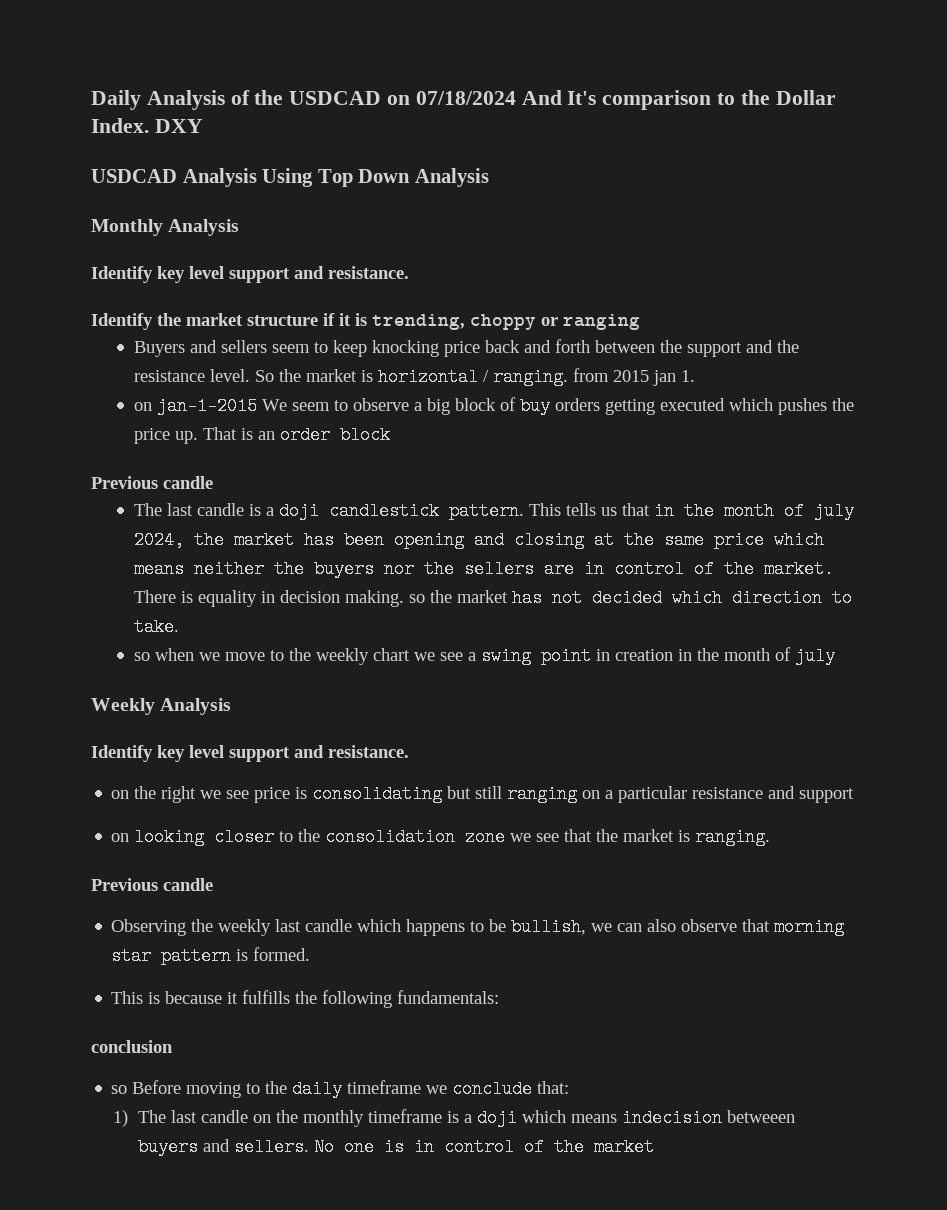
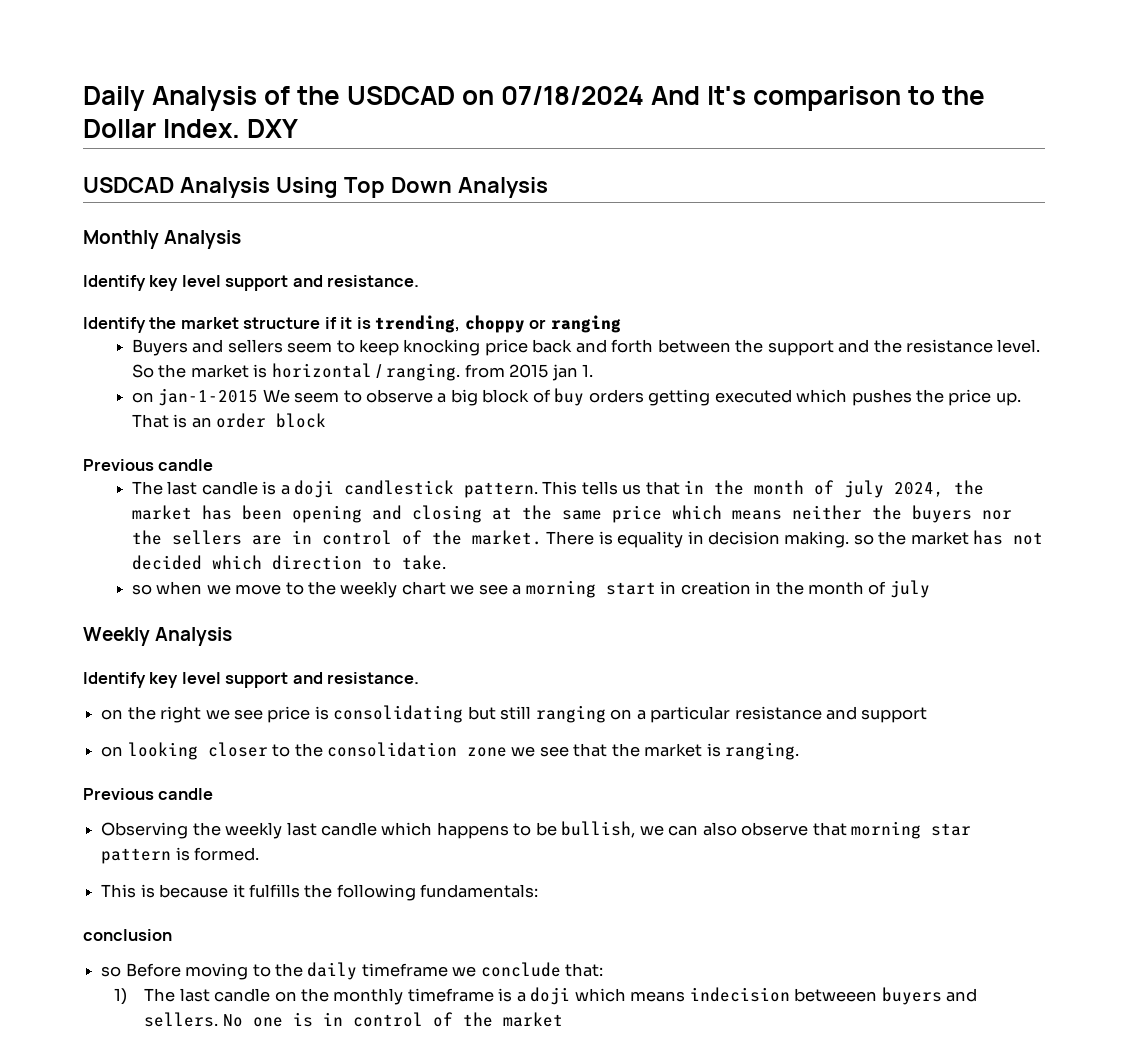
[480,647,591,665] swing point -> [525,580,656,598] morning start

